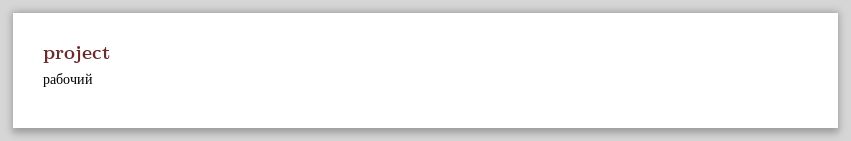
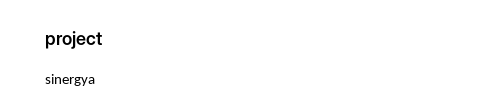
[43,73,93,87] рабочий -> [45,74,95,86] sinergya

